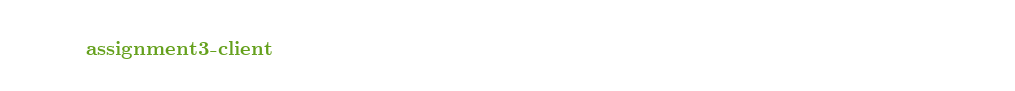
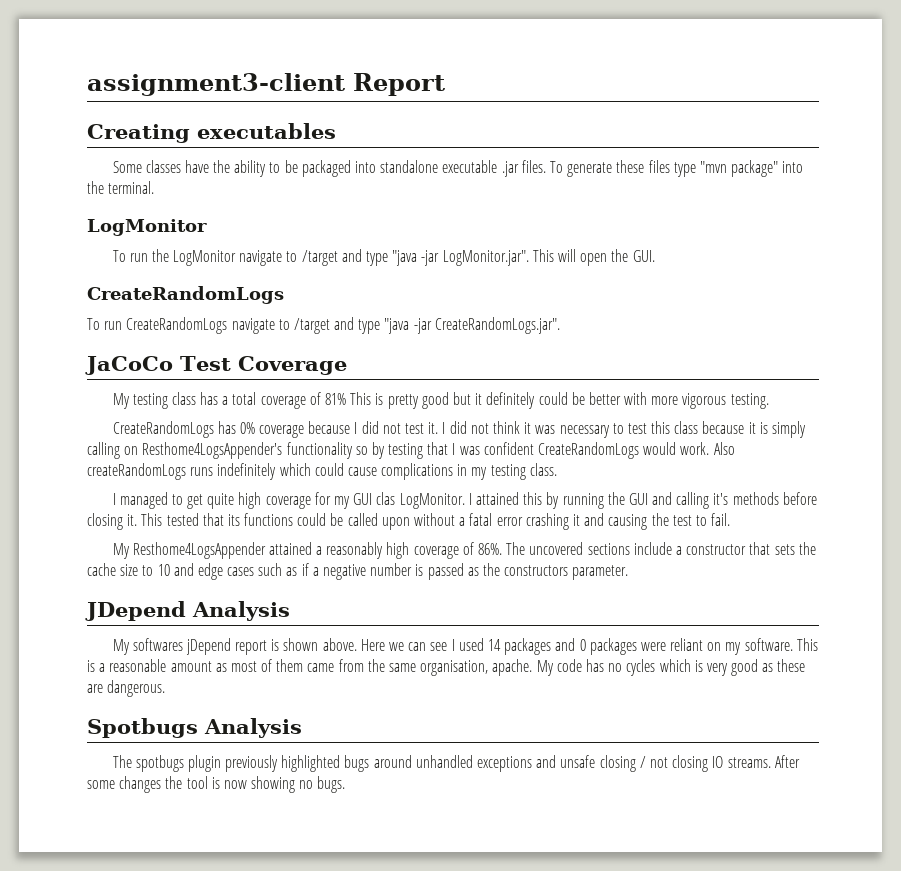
(273, 50) none -> [353,73,445,96] [87,123,336,143] [112,160,804,177] [87,181,155,194] [87,219,207,236] [112,249,655,266] [87,286,284,304] [87,317,560,334] [85,356,347,375] [112,392,769,409] [112,421,807,438] [87,442,735,459] [87,463,557,480] [112,492,817,509] [87,513,731,530] [112,542,816,559] [87,563,629,580] [85,601,290,621] [112,638,818,655] [87,659,806,676] [87,680,166,697] [87,718,302,738] [112,755,800,772] [87,776,346,793] Report // Creating executables // Some classes have the ability to be packaged into standalone executable .jar files. To generate these files type "mvn package" into the terminal. // LogMonitor // To run the LogMonitor navigate to /target and type "java -jar LogMonitor.jar". This will open the GUI. // CreateRandomLogs // To run CreateRandomLogs navigate to /target and type "java -jar CreateRandomLogs.jar". // JaCoCo Test Coverage // My testing class has a total coverage of 81% This is pretty good but it definitely could be better with more vigorous testing. // CreateRandomLogs has 0% coverage because I did not test it. I did not think it was necessary to test this class because it is simply calling on Resthome4LogsAppender's functionality so by testing that I was confident CreateRandomLogs would work. Also createRandomLogs runs indefinitely which could cause complications in my testing class. // I managed to get quite high coverage for my GUI clas LogMonitor. I attained this by running the GUI and calling it's methods before closing it. This tested that its functions could be called upon without a fatal error crashing it and causing the test to fail. // My Resthome4LogsAppender attained a reasonably high coverage of 86%. The uncovered sections include a constructor that sets the cache size to 10 and edge cases such as if a negative number is passed as the constructors parameter. // JDepend Analysis // My softwares jDepend report is shown above. Here we can see I used 14 packages and 0 packages were reliant on my software. This is a reasonable amount as most of them came from the same organisation, apache. My code has no cycles which is very good as these are dangerous. // Spotbugs Analysis // The spotbugs plugin previously highlighted bugs around unhandled exceptions and unsafe closing / not closing IO streams. After some changes the tool is now showing no bugs.

